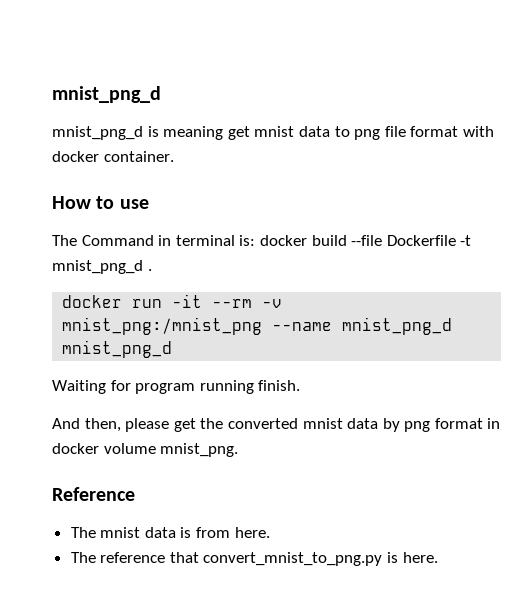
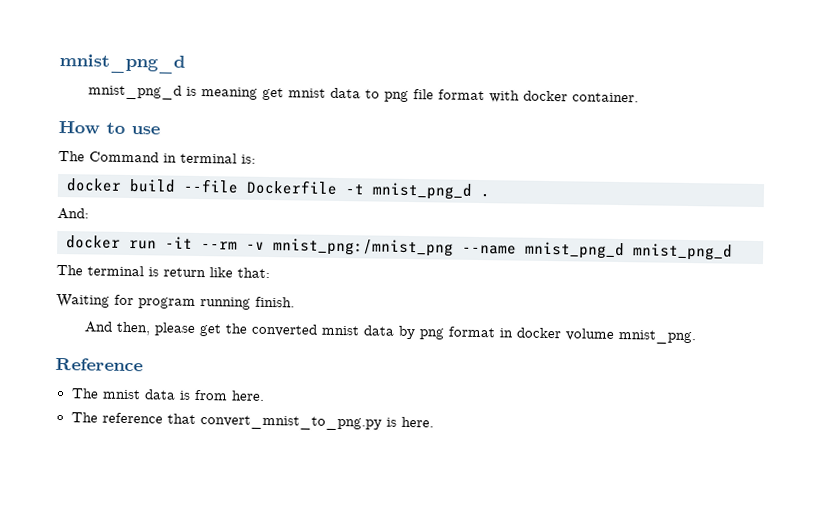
(256, 240) none -> (256, 159) //
(152, 270) none -> [57,207,89,220] // And:
(173, 349) none -> [56,264,270,279] // The terminal is return like that:

